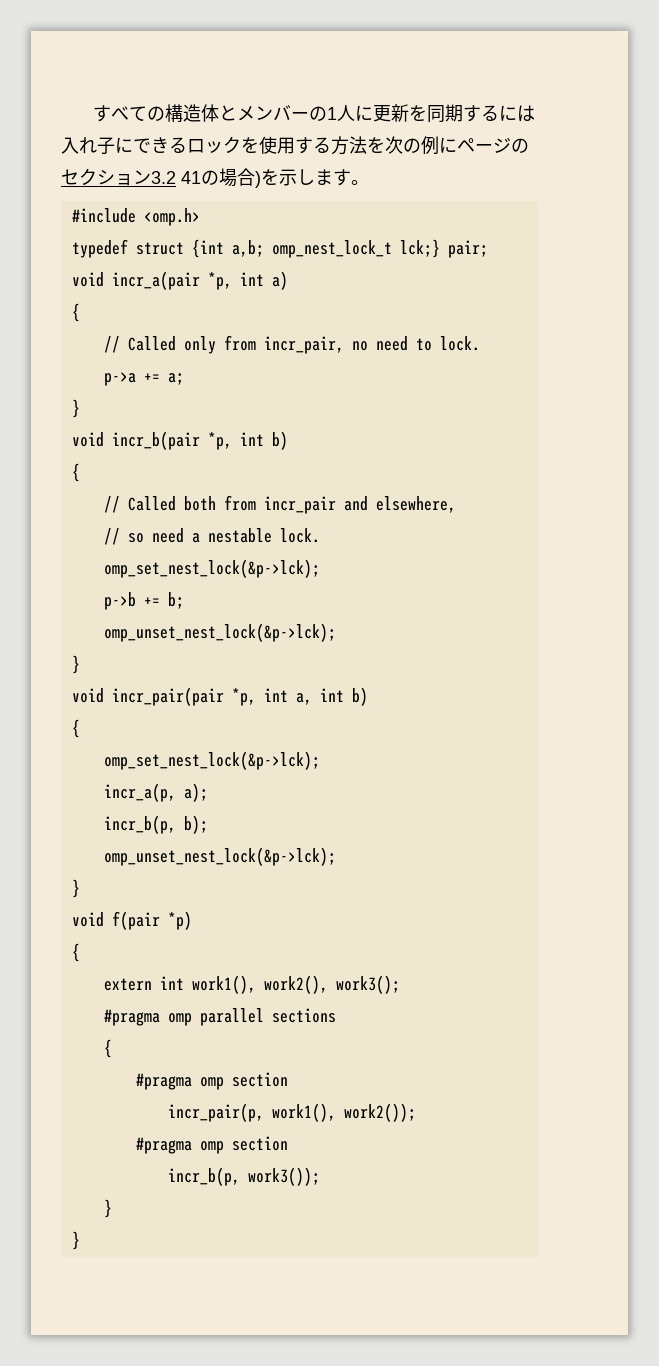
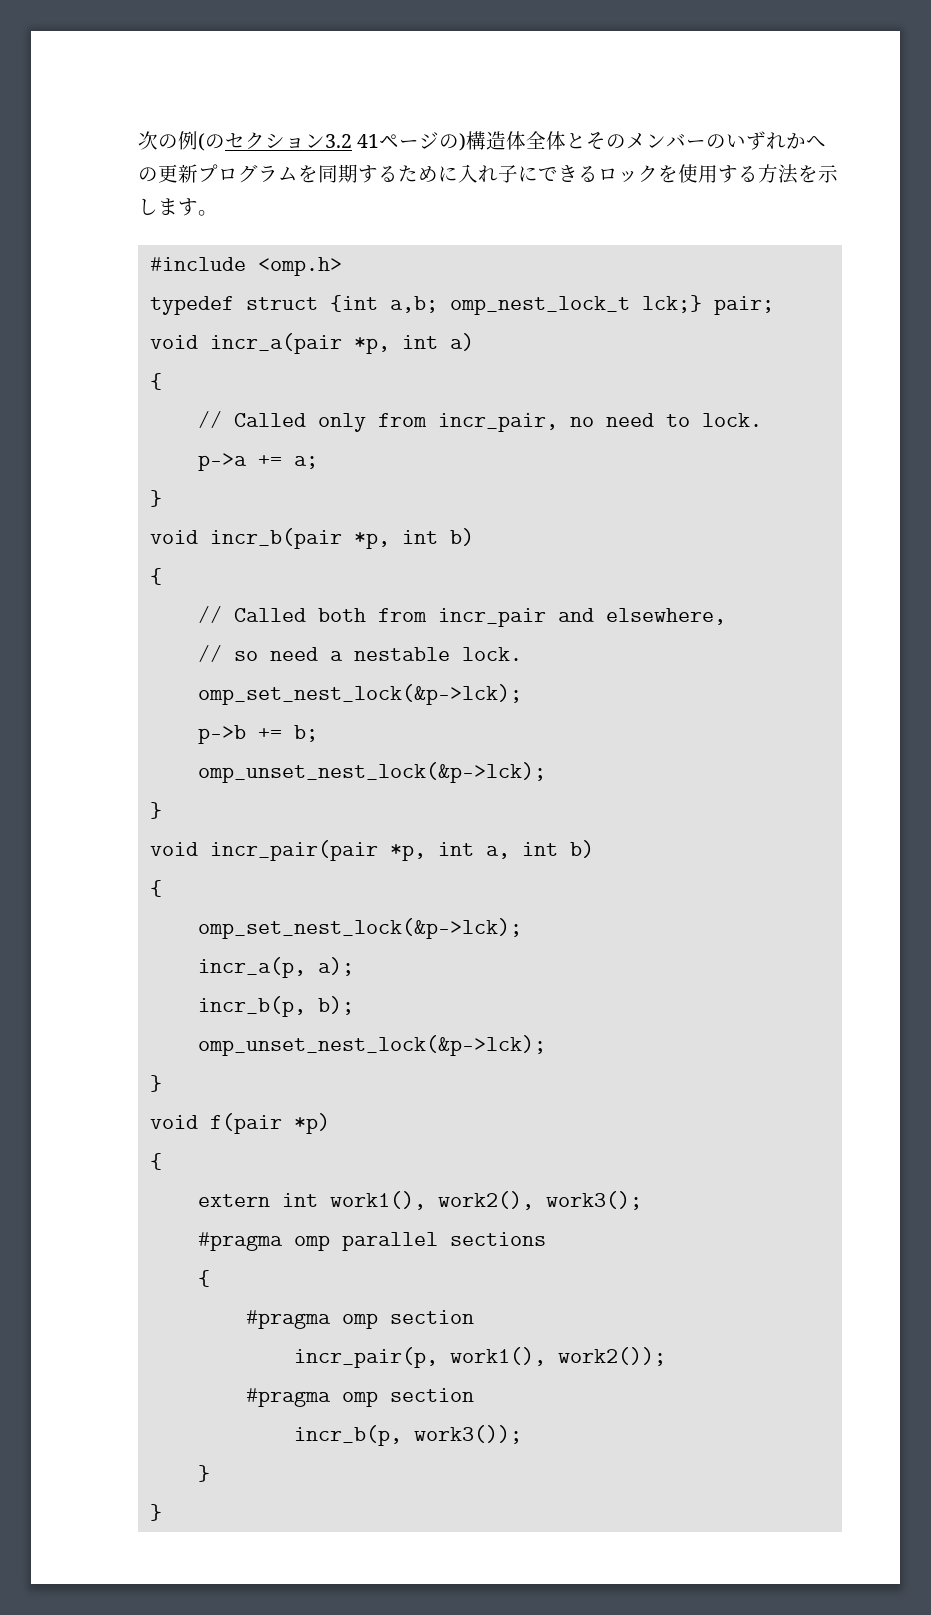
[93,104,410,122] すべての構造体とメンバーの1人に更新 -> [138,131,827,151] [138,164,298,183] 次の例(のセクション3.2 41ページの)構造体全体とそのメンバーのいずれかへの更新プログラム
[499,105,536,122] には -> [398,165,458,182] ために
[385,136,529,155] [61,168,279,188] 次の例にページのセクション3.2 41の場合)を -> (818, 174) none

